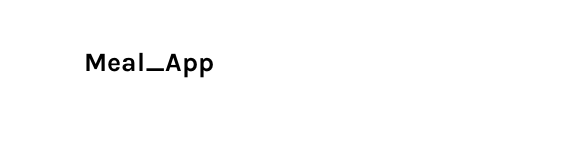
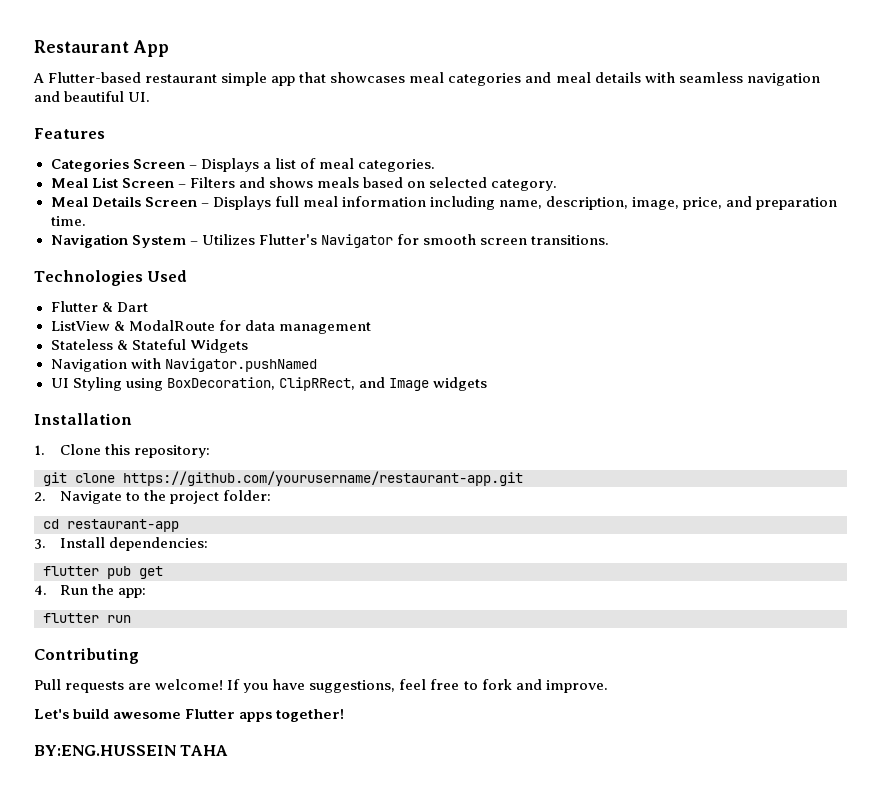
[84,52,214,78] Meal_App -> [34,40,169,57] [33,72,820,86] [34,91,151,102] [34,128,105,139] [50,158,435,172] [50,177,558,191] [50,196,838,210] [50,216,86,226] [50,234,609,248] [34,270,188,286] [50,301,148,312] [50,320,371,334] [50,339,248,353] [50,358,317,372] [50,377,487,391] [34,413,132,425] [34,444,211,458] [43,471,523,486] [34,490,272,504] [43,519,179,532] [34,537,209,551] [43,566,163,579] [34,584,147,598] [43,613,131,623] [34,648,139,664] [34,679,608,693] [34,708,345,722] [34,745,229,756] Restaurant App // A Flutter-based restaurant simple app that showcases meal categories and meal details with seamless navigation and beautiful UI. // Features // Categories Screen – Displays a list of meal categories. // Meal List Screen – Filters and shows meals based on selected category. // Meal Details Screen – Displays full meal information including name, description, image, price, and preparation time. // Navigation System – Utilizes Flutter's Navigator for smooth screen transitions. // Technologies Used // Flutter & Dart // ListView & ModalRoute for data management // Stateless & Stateful Widgets // Navigation with Navigator.pushNamed // UI Styling using BoxDecoration, ClipRRect, and Image widgets // Installation // 1. Clone this repository: // git clone https://github.com/yourusername/restaurant-app.git // 2. Navigate to the project folder: // cd restaurant-app // 3. Install dependencies: // flutter pub get // 4. Run the app: // flutter run // Contributing // Pull requests are welcome! If you have suggestions, feel free to fork and improve. // Let's build awesome Flutter apps together! // BY:ENG.HUSSEIN TAHA

